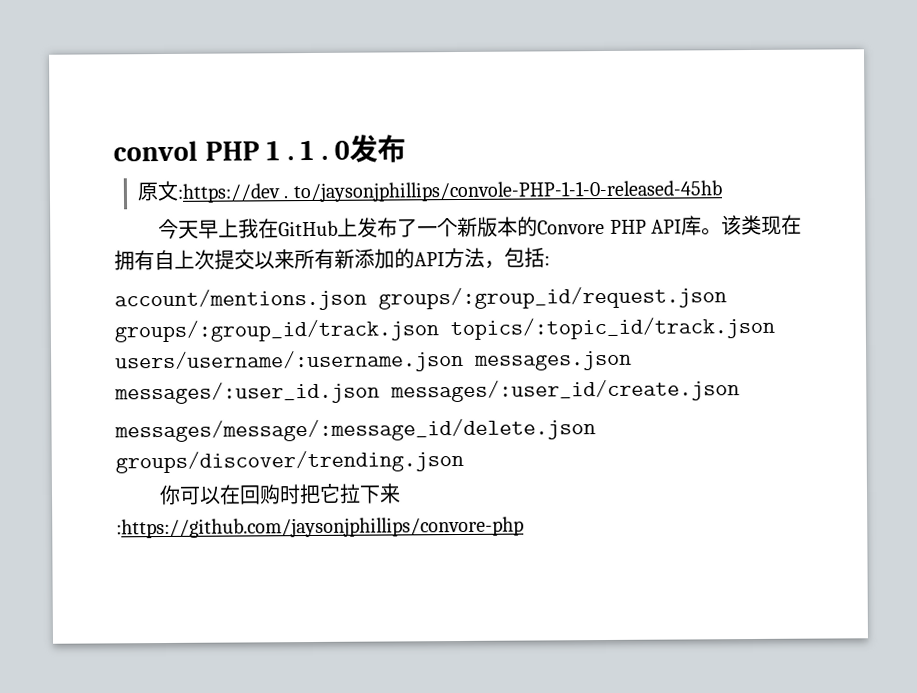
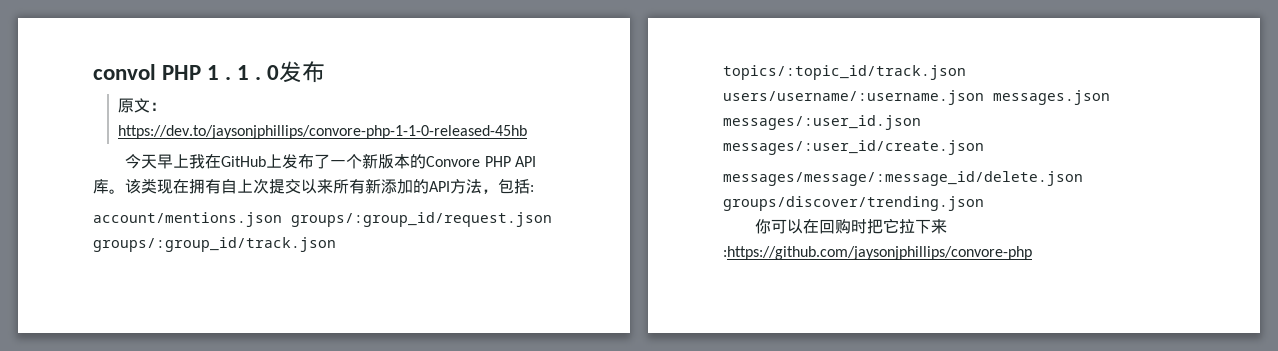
[176,180,723,203] :https://dev . to/jaysonjphillips/convole-PHP-1-1-0-released-45hb -> [150,102,167,111] [118,125,528,139] ：https://dev.to/jaysonjphillips/convore-php-1-1-0-released-45hb

